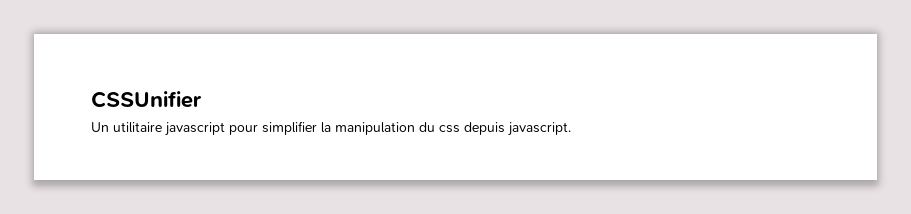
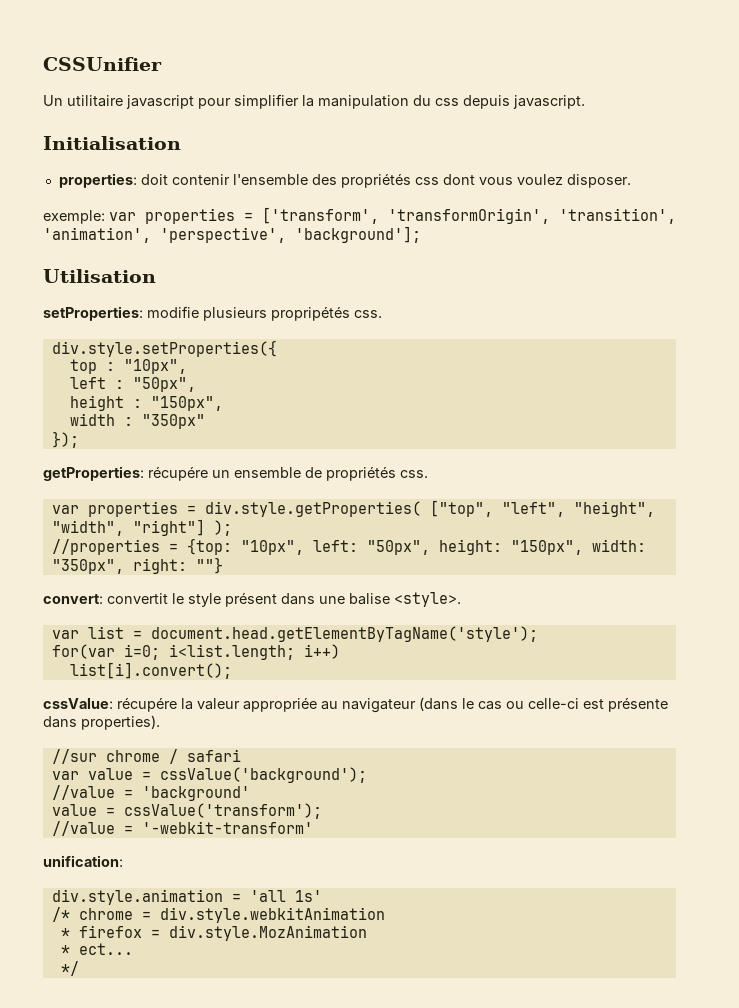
(571, 129) none -> [43,136,181,150] [58,173,631,188] [43,207,676,224] [43,226,421,243] [43,269,156,283] [43,306,382,321] [51,340,277,357] [69,359,187,374] [69,377,196,392] [69,395,223,411] [69,413,205,429] [51,431,79,448] [43,466,428,481] [51,500,655,517] [51,519,232,536] [51,538,646,555] [51,557,223,574] [43,592,461,607] [51,626,538,642] [51,644,340,660] [69,662,232,679] [43,697,668,713] [43,715,160,730] [51,749,241,764] [51,767,367,783] [51,785,250,801] [51,803,322,819] [51,821,313,836] [43,855,123,867] [51,889,322,905] [51,907,385,923] [60,925,367,941] [60,943,133,955] [60,961,79,976] // Initialisation // properties: doit contenir l'ensemble des propriétés css dont vous voulez disposer. // exemple: var properties = ['transform', 'transformOrigin', 'transition', 'animation', 'perspective', 'background']; // Utilisation // setProperties: modifie plusieurs propripétés css. // div.style.setProperties({ // top : "10px", // left : "50px", // height : "150px", // width : "350px" // }); // getProperties: récupére un ensemble de propriétés css. // var properties = div.style.getProperties( ["top", "left", "height", "width", "right"] ); // //properties = {top: "10px", left: "50px", height: "150px", width: "350px", right: ""} // convert: convertit le style présent dans une balise <style>. // var list = document.head.getElementByTagName('style'); // for(var i=0; i<list.length; i++) // list[i].convert(); // cssValue: récupére la valeur appropriée au navigateur (dans le cas ou celle-ci est présente dans properties). // //sur chrome / safari // var value = cssValue('background'); // //value = 'background' // value = cssValue('transform'); // //value = '-webkit-transform' // unification: // div.style.animation = 'all 1s' // /* chrome = div.style.webkitAnimation // * firefox = div.style.MozAnimation // * ect... // */

